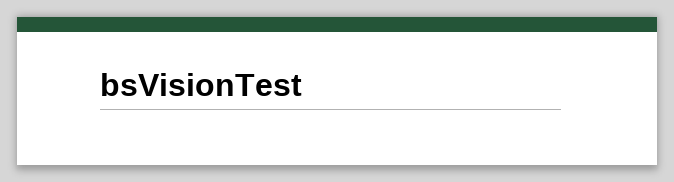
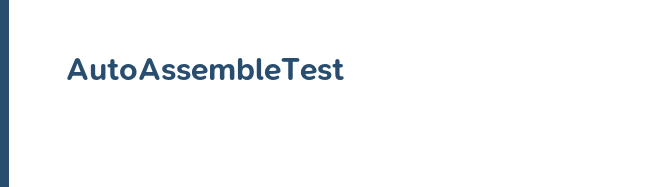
[100,73,302,96] bsVisionTest -> [66,58,344,81] AutoAssembleTest

